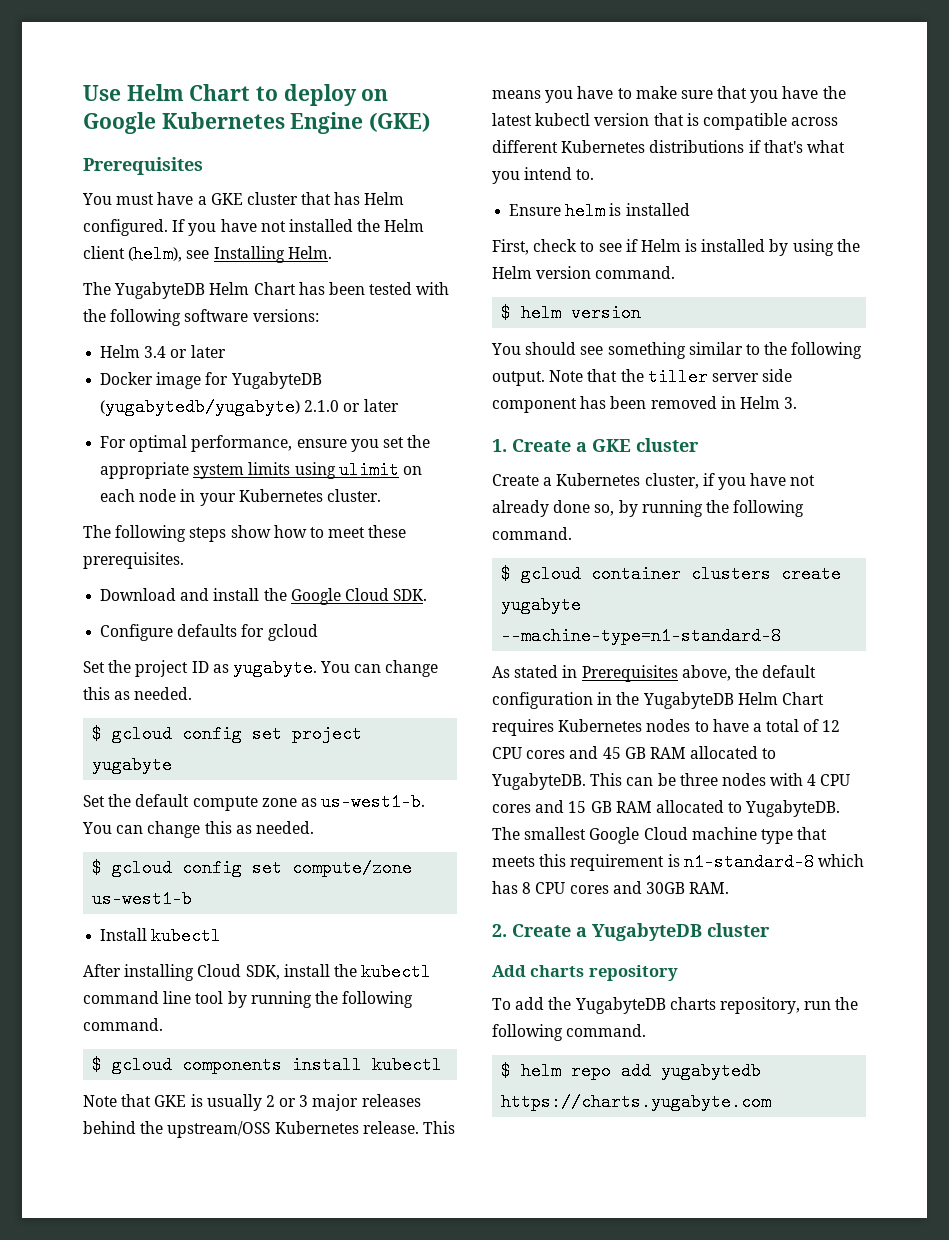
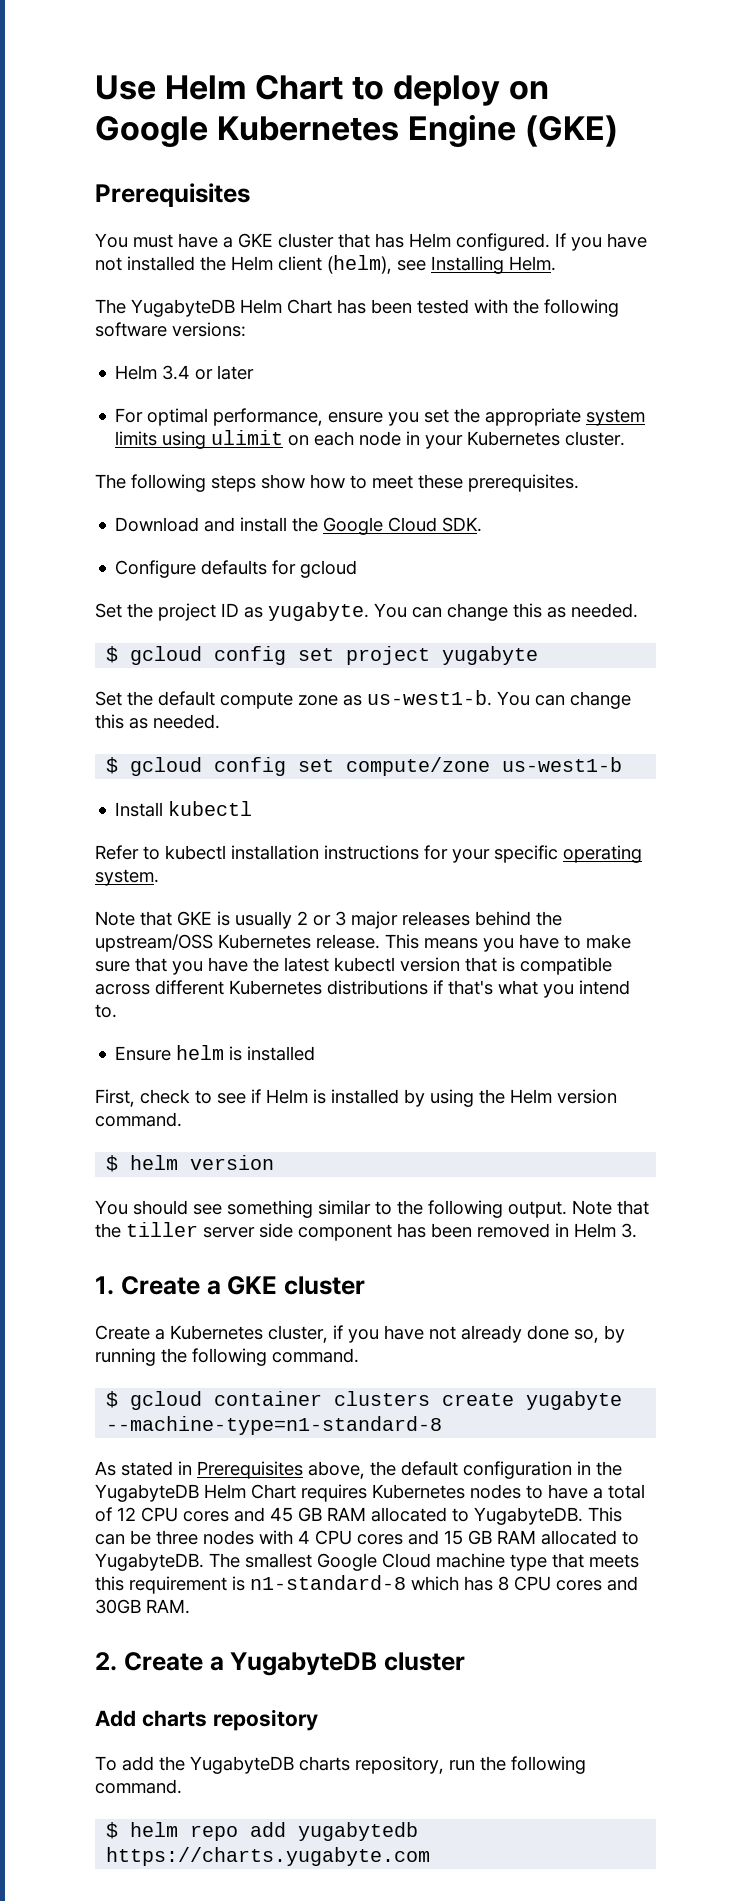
[100,372,322,389] [100,398,399,416] // Docker image for YugabyteDB (yugabytedb/yugabyte) 2.1.0 or later -> (255, 372) none
[83,963,432,981] [83,991,414,1008] [83,1018,163,1031] [92,1056,443,1074] After installing Cloud SDK, install the kubectl command line tool by running the following command. // $ gcloud components install kubectl -> [95,845,642,863] [95,869,159,886] Refer to kubectl installation instructions for your specific operating system.

